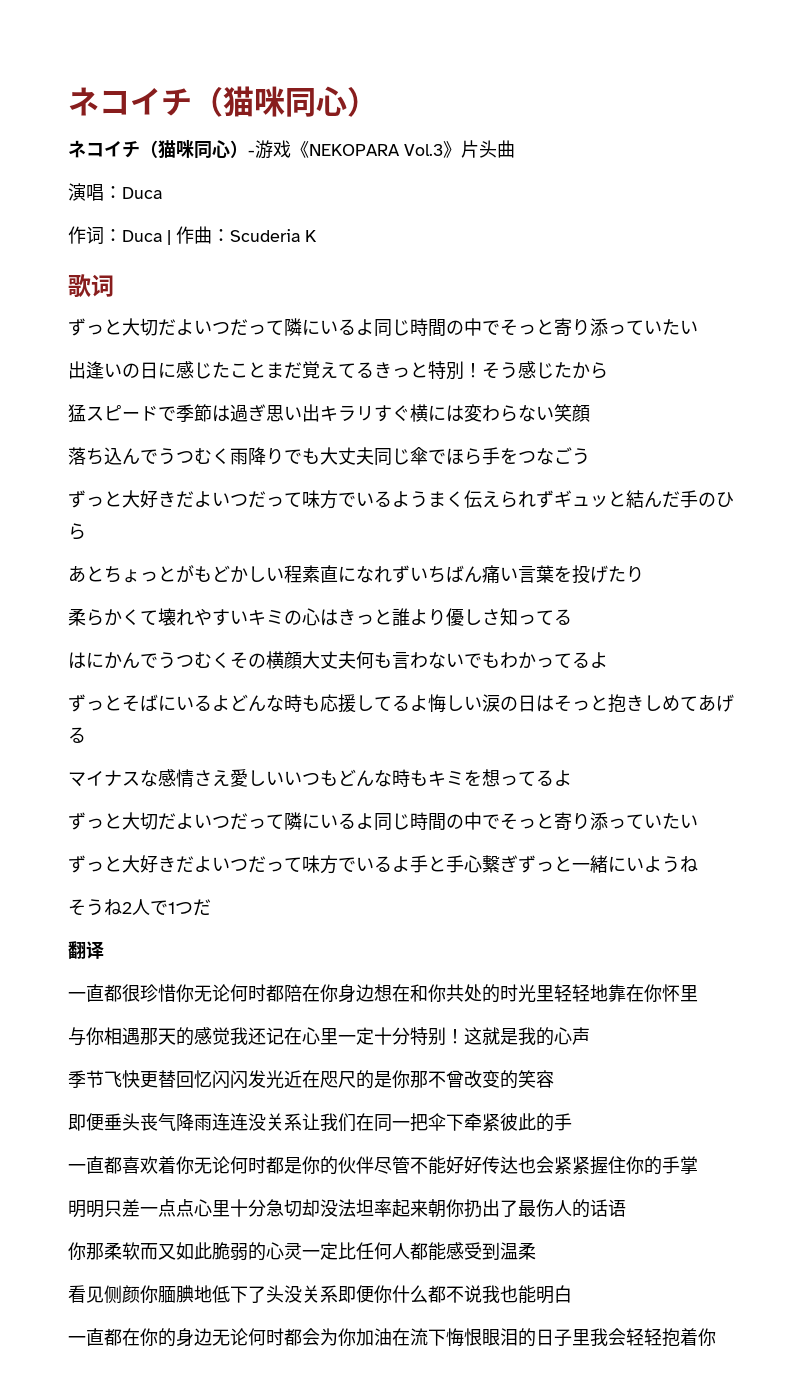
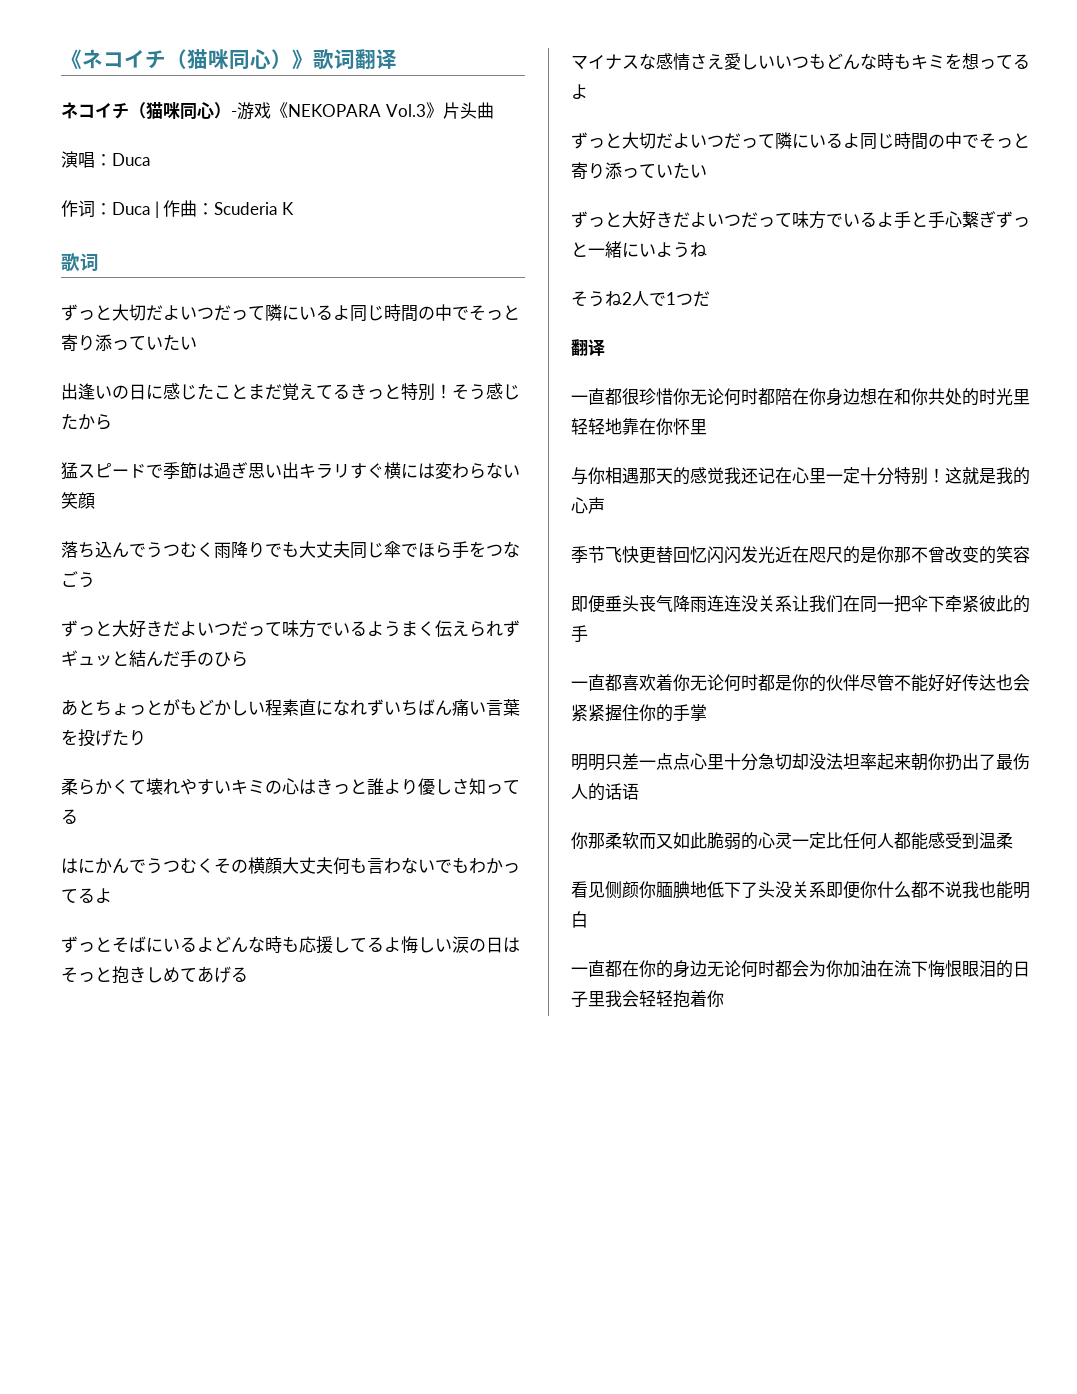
[68,86,378,117] ネコイチ（猫咪同心） -> [61,49,397,70] 《ネコイチ（猫咪同心）》歌词翻译

